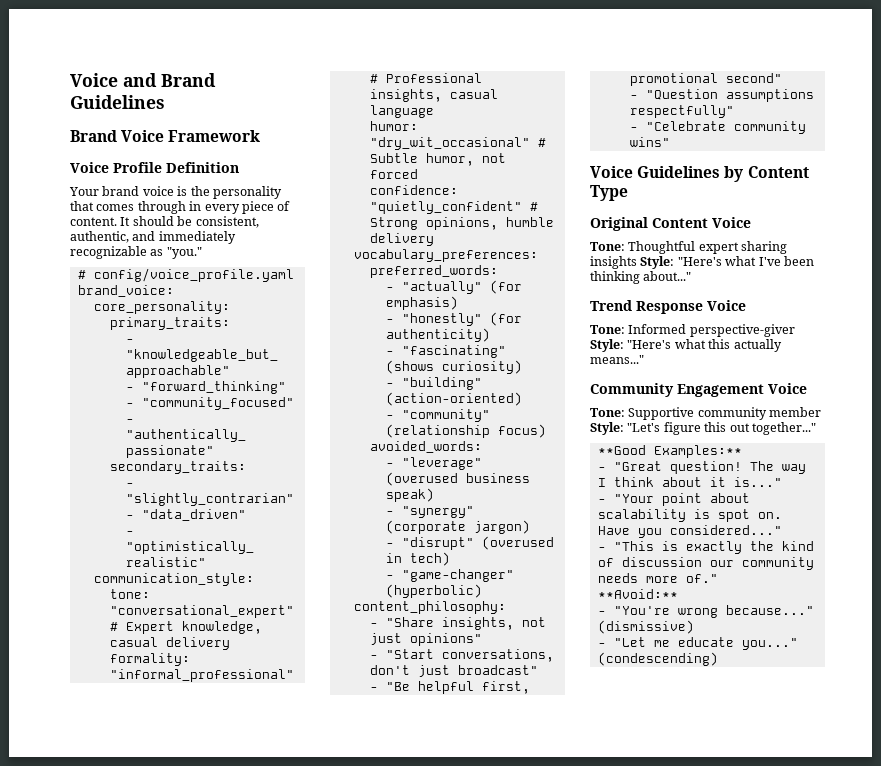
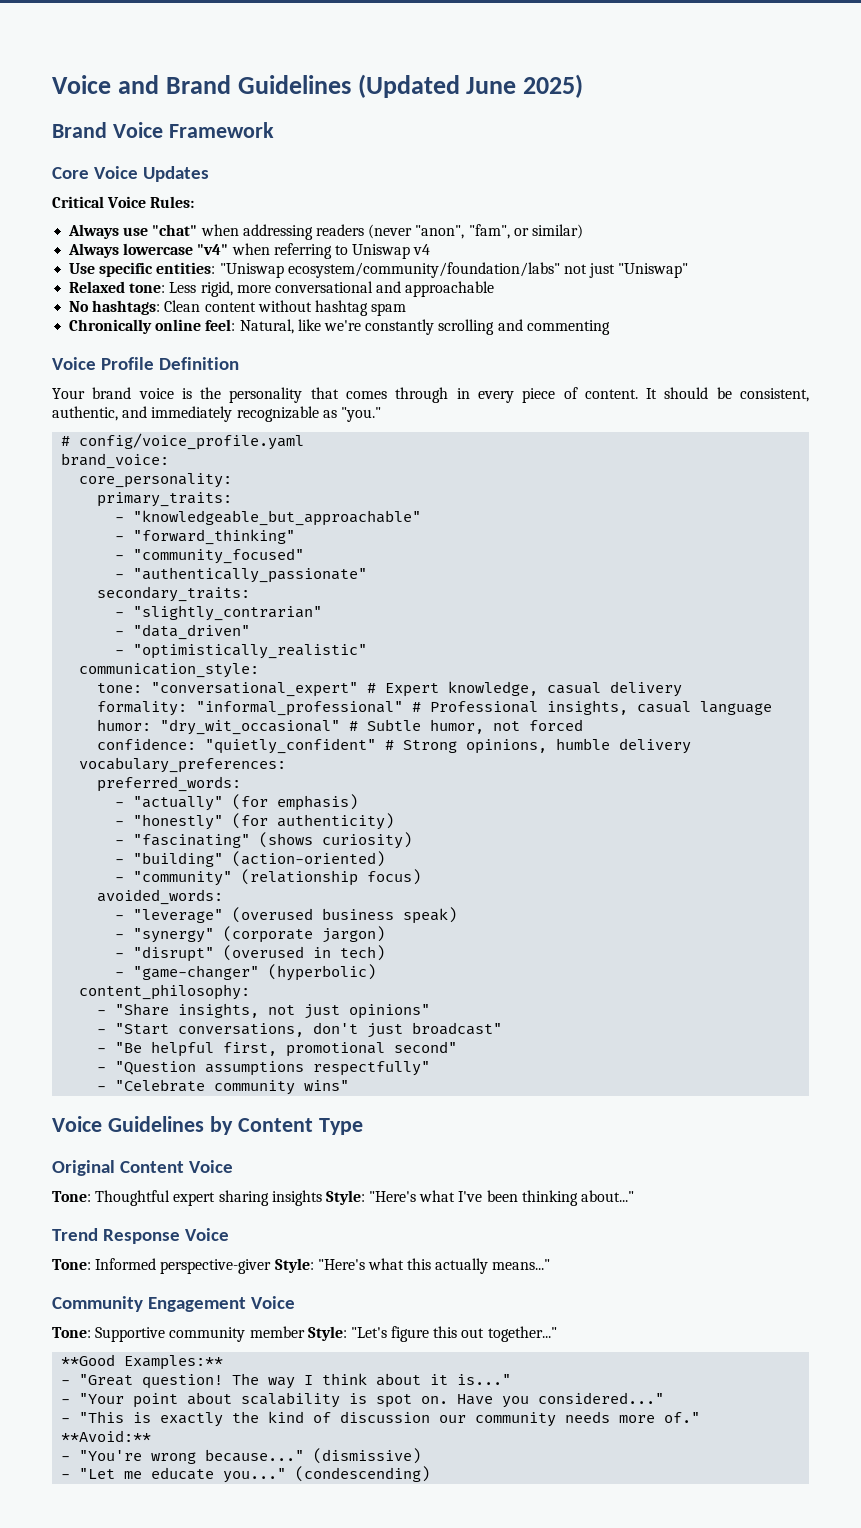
(165, 102) none -> [357,74,584,98] (Updated June 2025)
(261, 136) none -> [52,166,210,182] [52,196,195,208] [68,224,583,240] [68,243,431,259] [69,262,689,278] [69,281,495,297] [69,300,407,316] [69,319,610,335] // Core Voice Updates // Critical Voice Rules: // Always use "chat" when addressing readers (never "anon", "fam", or similar) // Always lowercase "v4" when referring to Uniswap v4 // Use specific entities: "Uniswap ecosystem/community/foundation/labs" not just "Uniswap" // Relaxed tone: Less rigid, more conversational and approachable // No hashtags: Clean content without hashtag spam // Chronically online feel: Natural, like we're constantly scrolling and commenting

